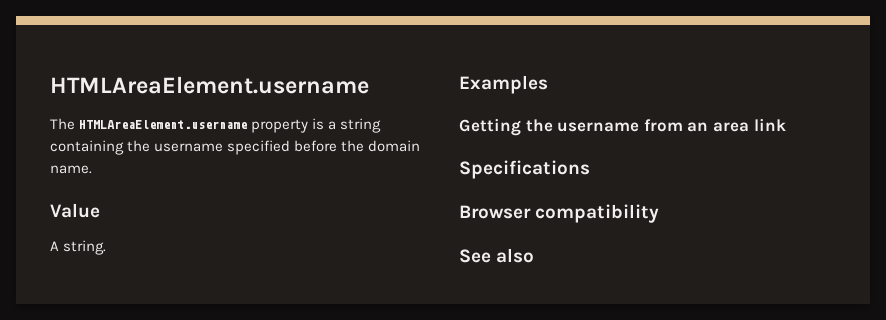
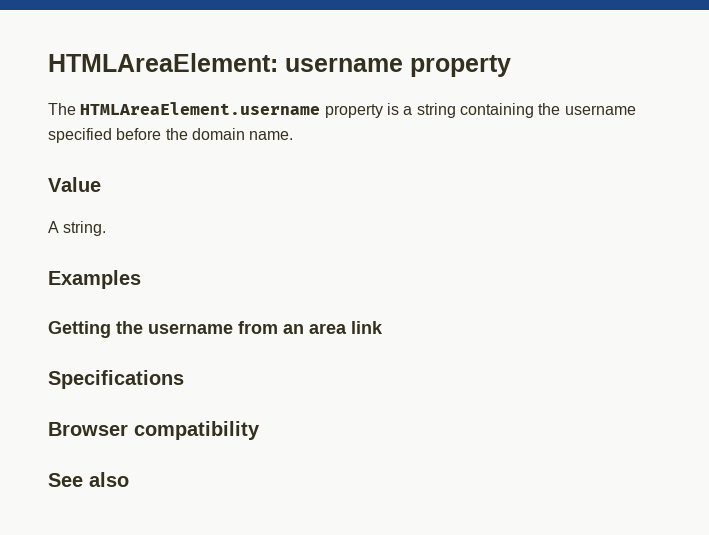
[50,76,369,94] HTMLAreaElement.username -> [48,53,511,77] HTMLAreaElement: username property

